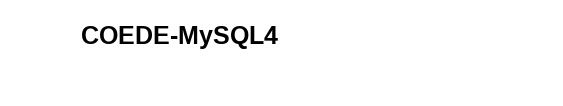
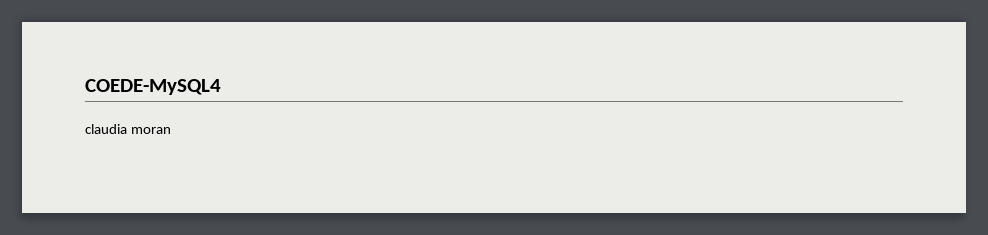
(278, 37) none -> [85,124,171,134] // claudia moran

